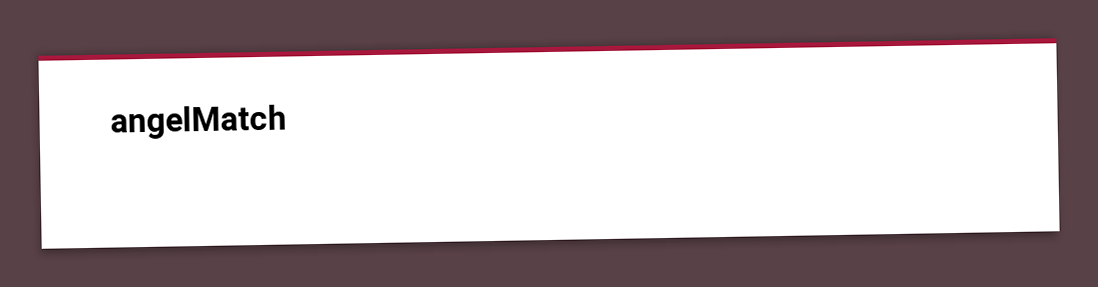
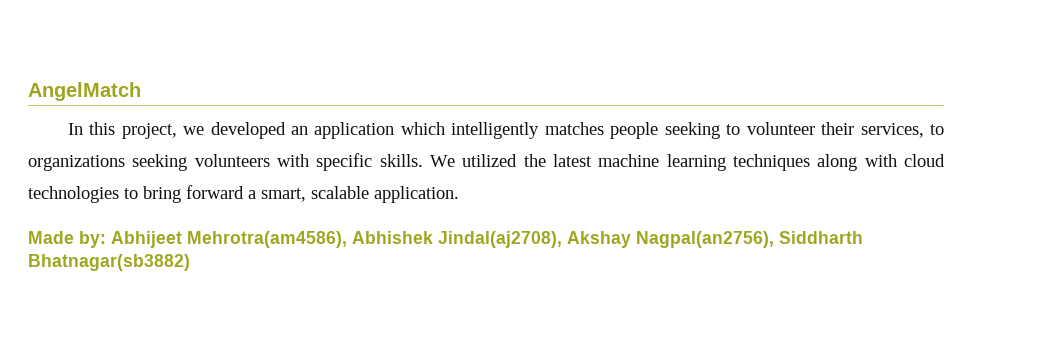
[110,104,287,140] angelMatch -> [28,82,141,101] [67,122,945,139] [28,153,946,171] [28,185,459,203] [28,231,863,248] [28,254,190,271] AngelMatch // In this project, we developed an application which intelligently matches people seeking to volunteer their services, to organizations seeking volunteers with specific skills. We utilized the latest machine learning techniques along with cloud technologies to bring forward a smart, scalable application. // Made by: Abhijeet Mehrotra(am4586), Abhishek Jindal(aj2708), Akshay Nagpal(an2756), Siddharth Bhatnagar(sb3882)

